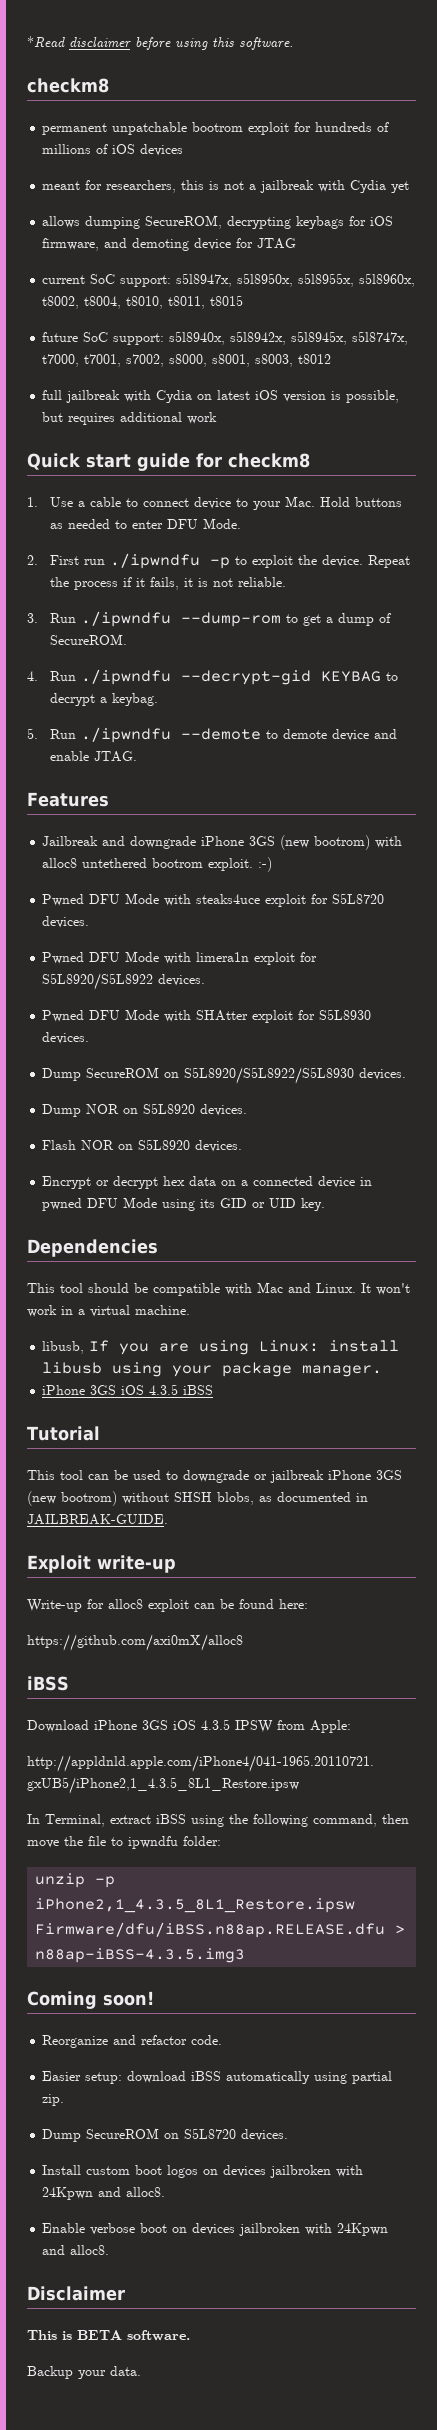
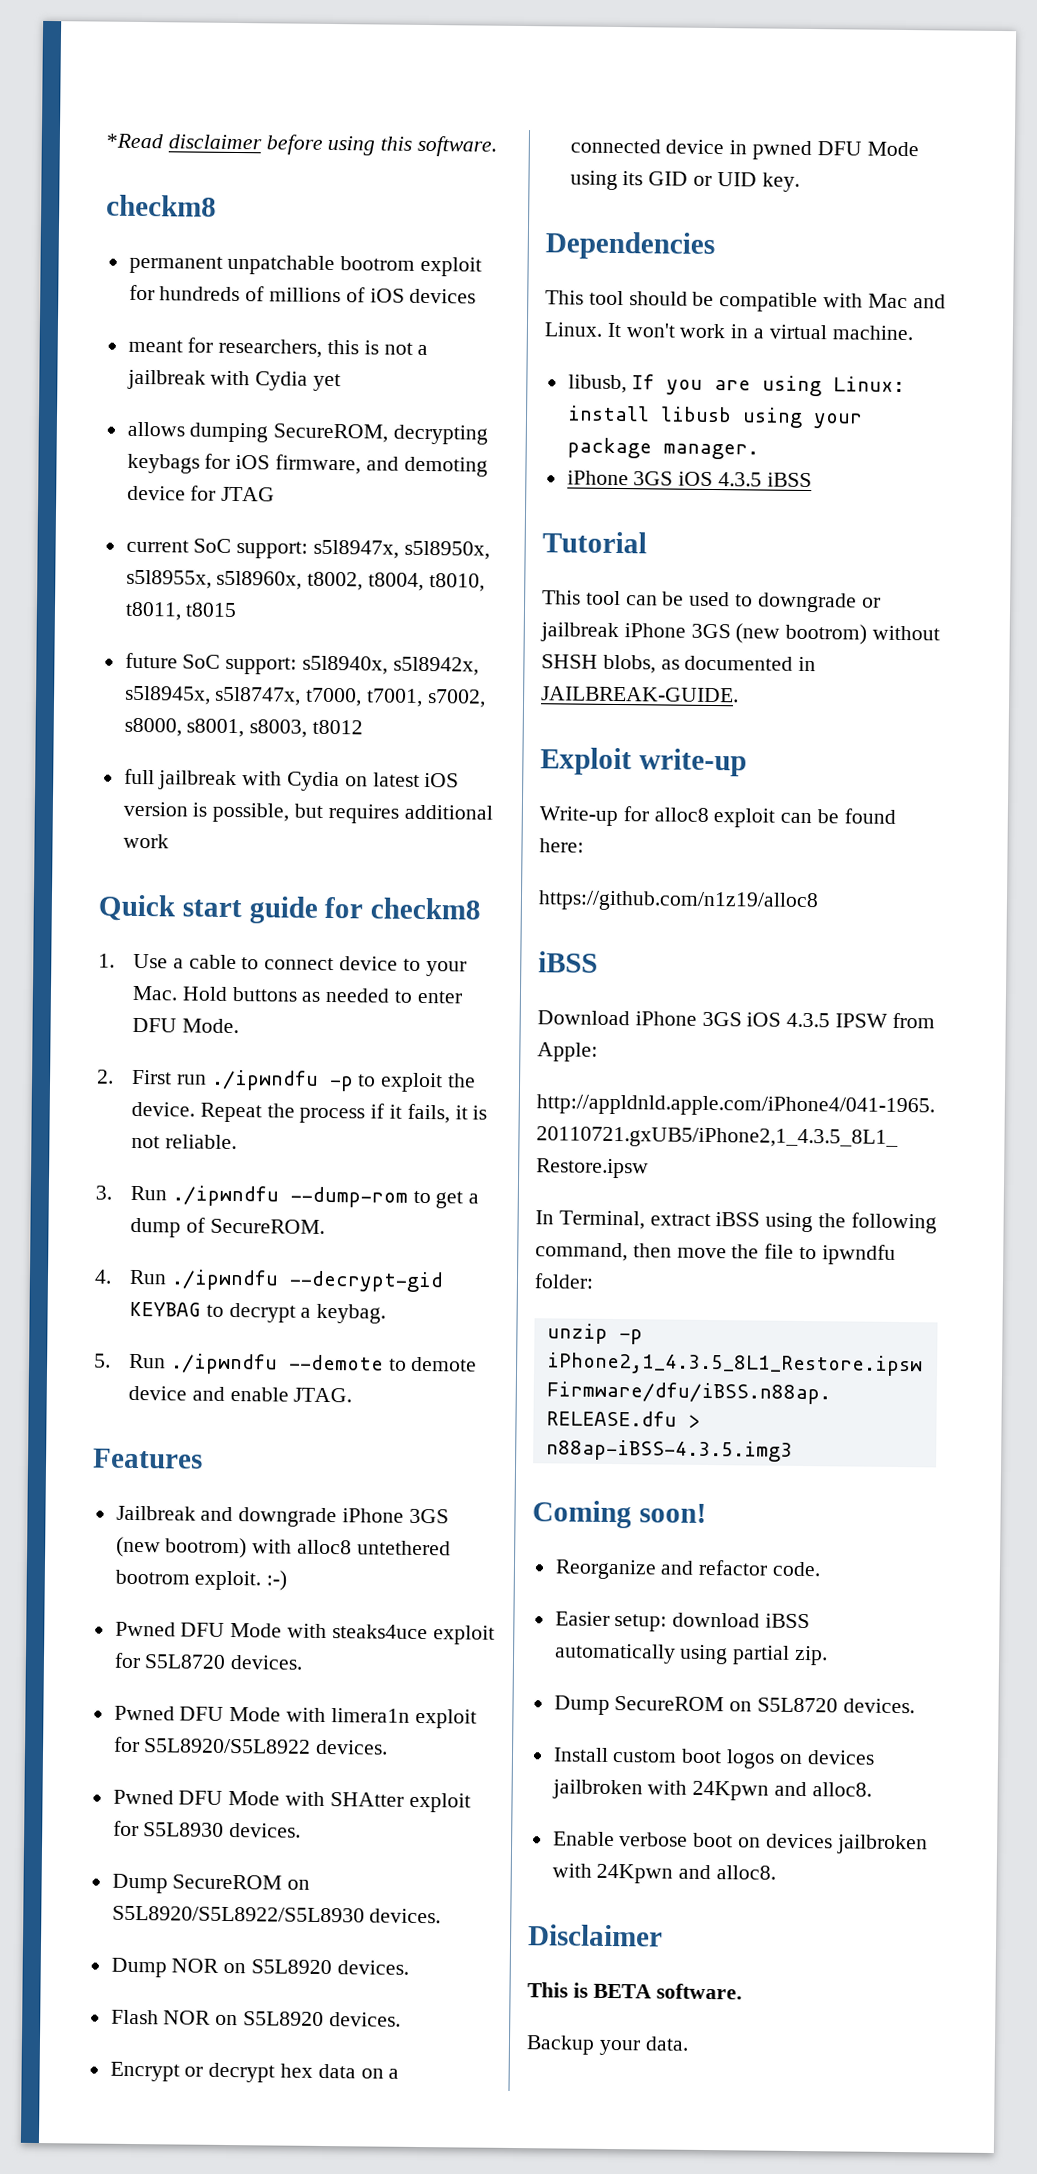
[27,1634,243,1651] https://github.com/axi0mX/alloc8 -> [538,890,819,913] https://github.com/n1z19/alloc8

